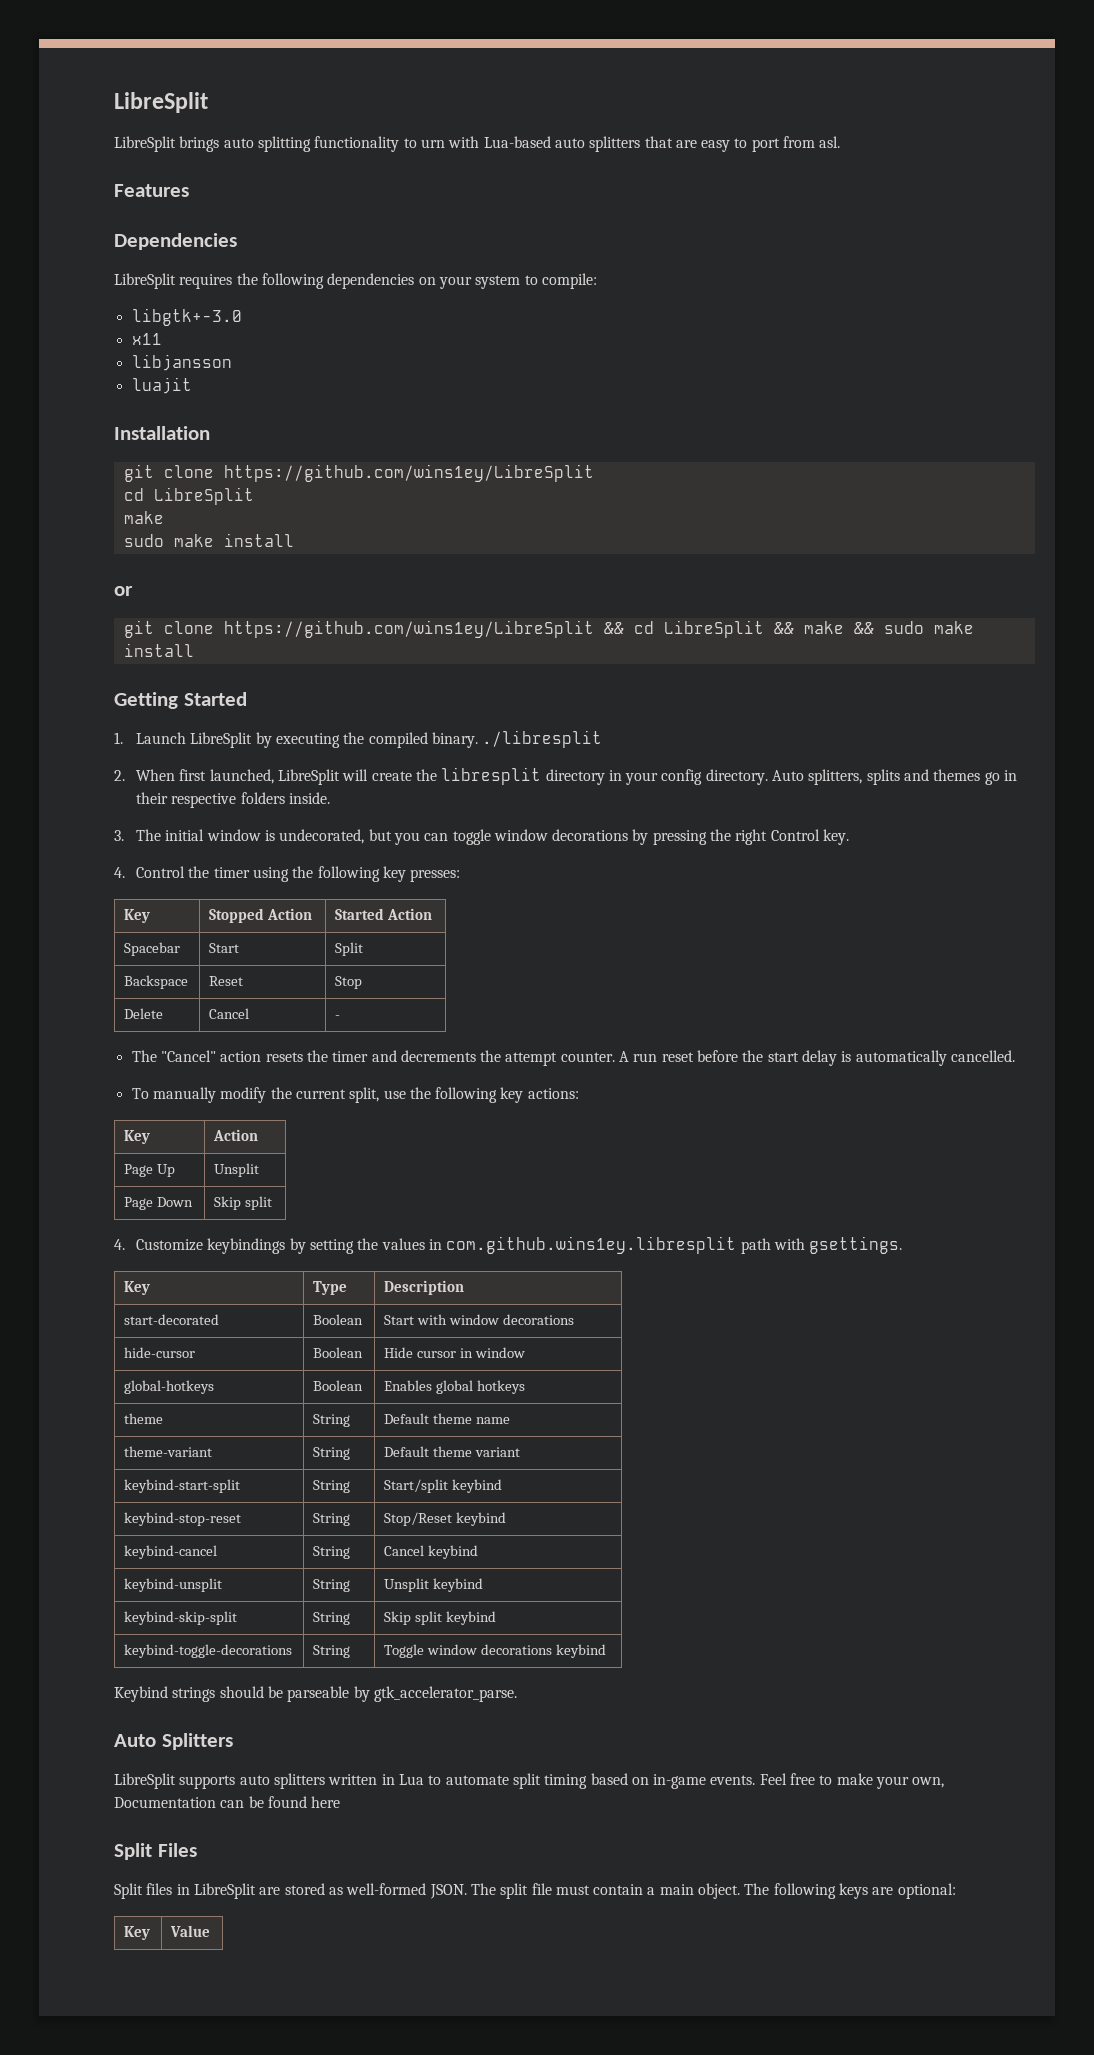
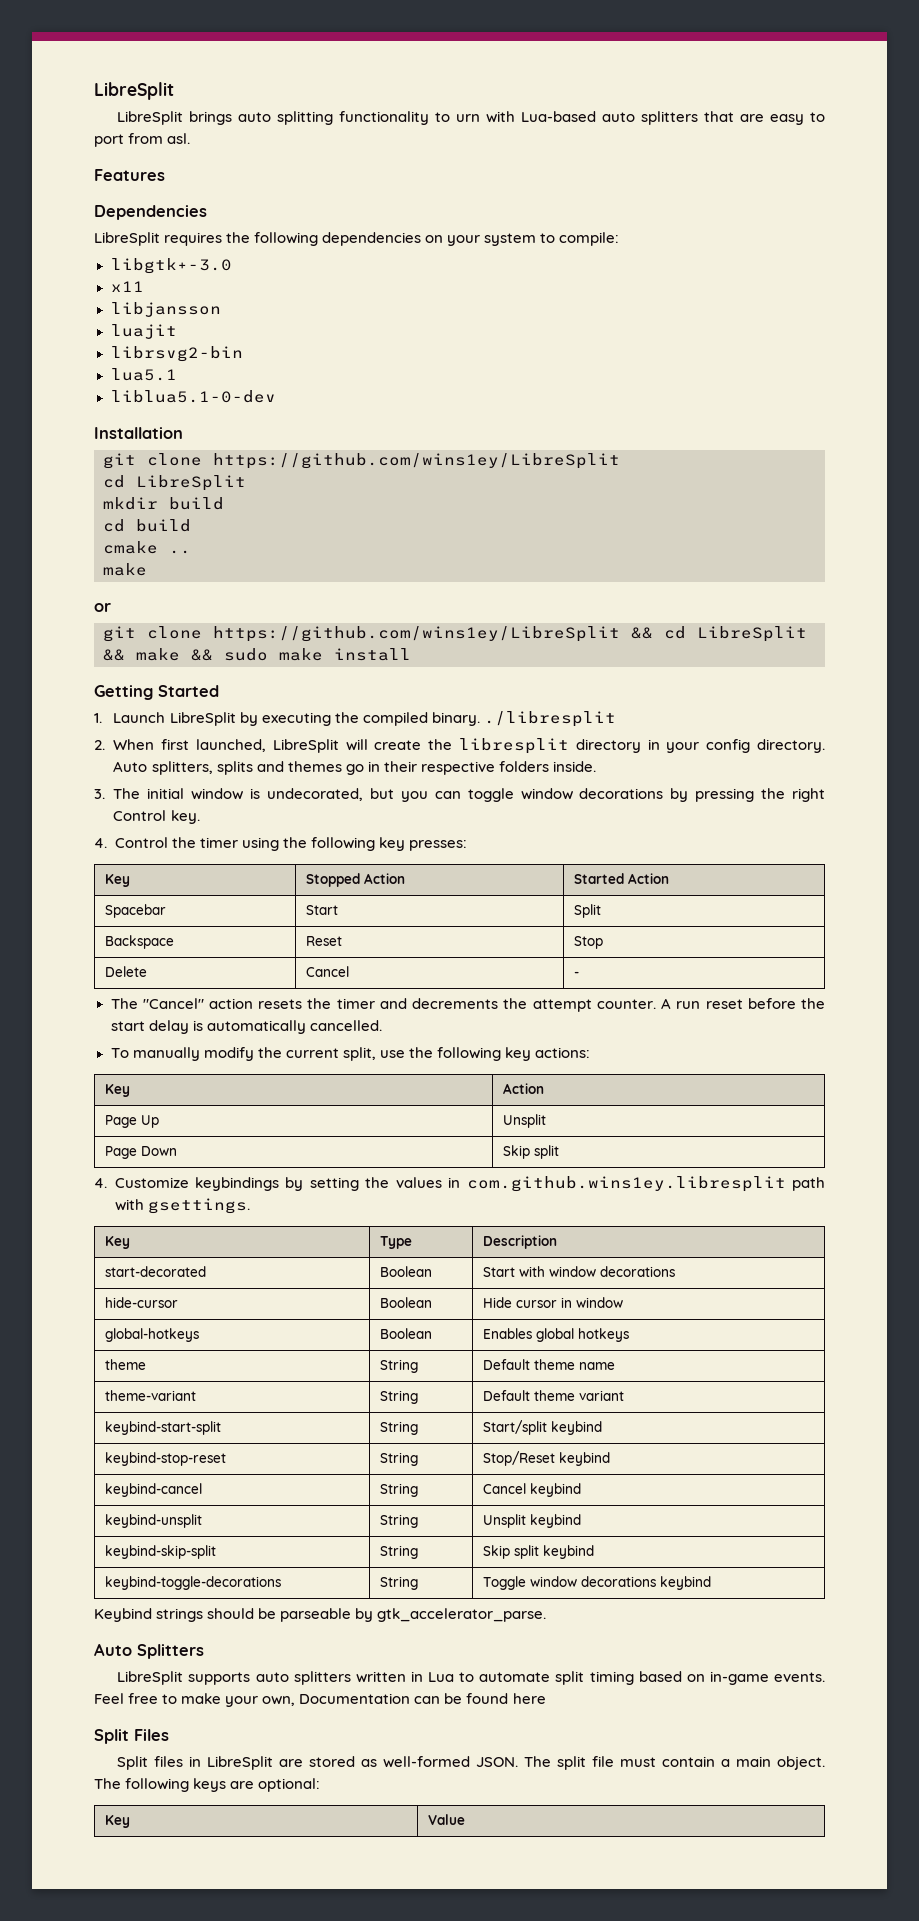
(192, 385) none -> [110,346,243,362] [110,368,177,381] [110,390,276,403] // librsvg2-bin // lua5.1 // liblua5.1-0-dev
[123,511,164,524] [123,533,294,547] make // sudo make install -> [103,497,224,510] [103,519,191,532] [103,541,191,554] [103,563,147,576] mkdir build // cd build // cmake .. // make

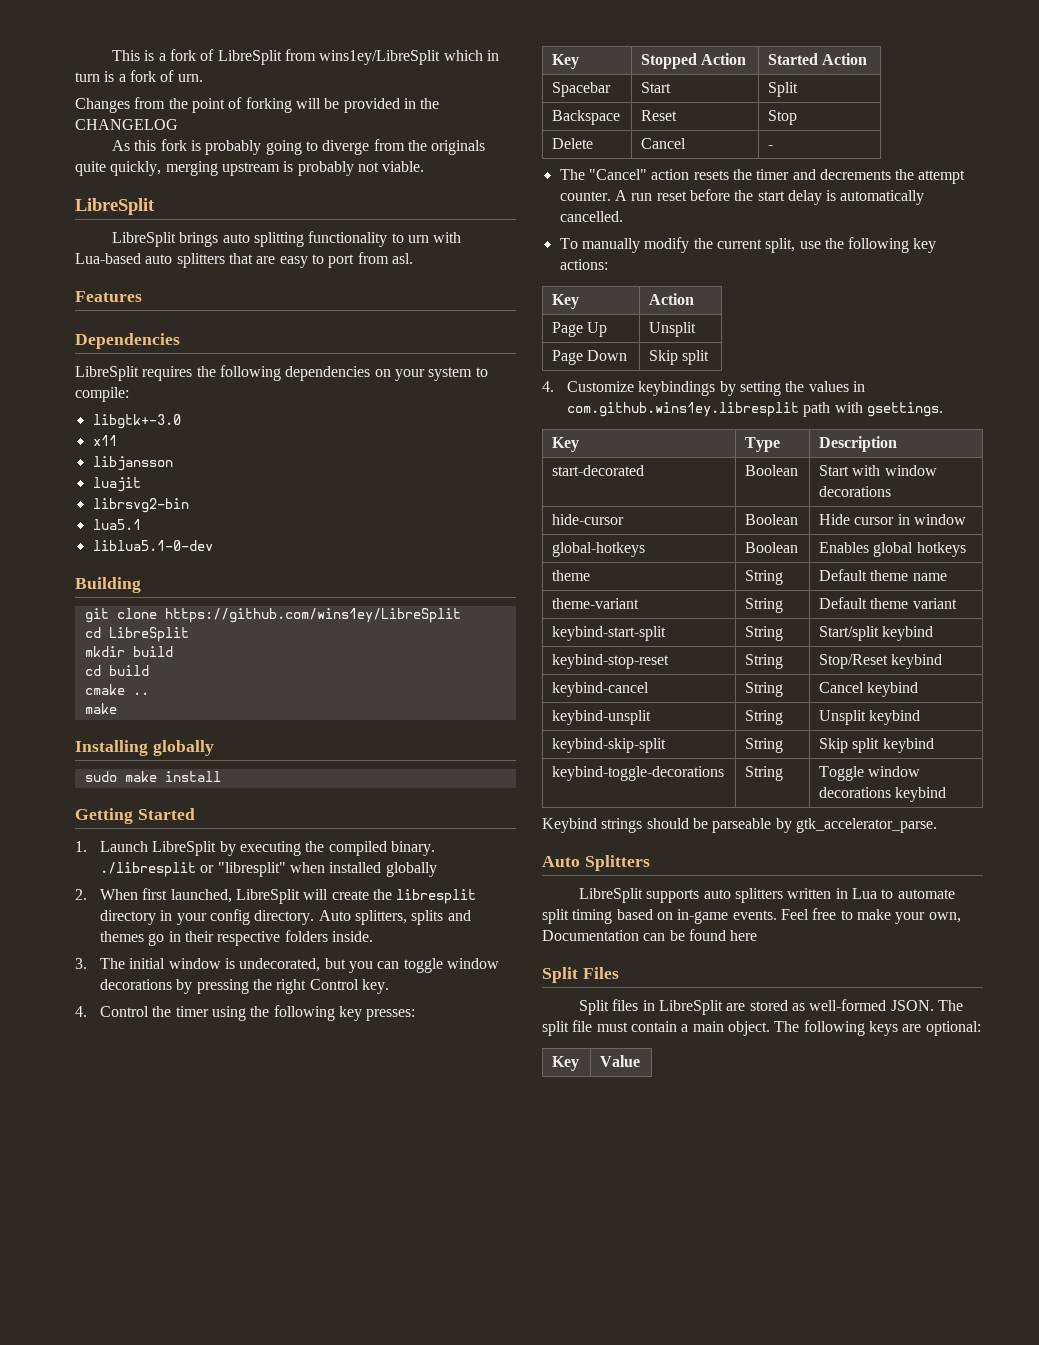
(94, 91) none -> [112,49,500,65] [75,70,203,82] [75,97,440,113] [75,119,178,130] [112,139,486,155] [75,161,425,176] This is a fork of LibreSplit from wins1ey/LibreSplit which in turn is a fork of urn. // Changes from the point of forking will be provided in the CHANGELOG // As this fork is probably going to diverge from the originals quite quickly, merging upstream is probably not viable. //
[94,427,183,439] Installation -> [75,577,141,593] Building
[94,603,111,612] [103,626,807,642] [103,648,213,661] or // git clone https://github.com/wins1ey/LibreSplit && cd LibreSplit && make && -> [75,740,214,756] Installing globally //
(616, 719) none -> [200,862,437,877] or "libresplit" when installed globally

